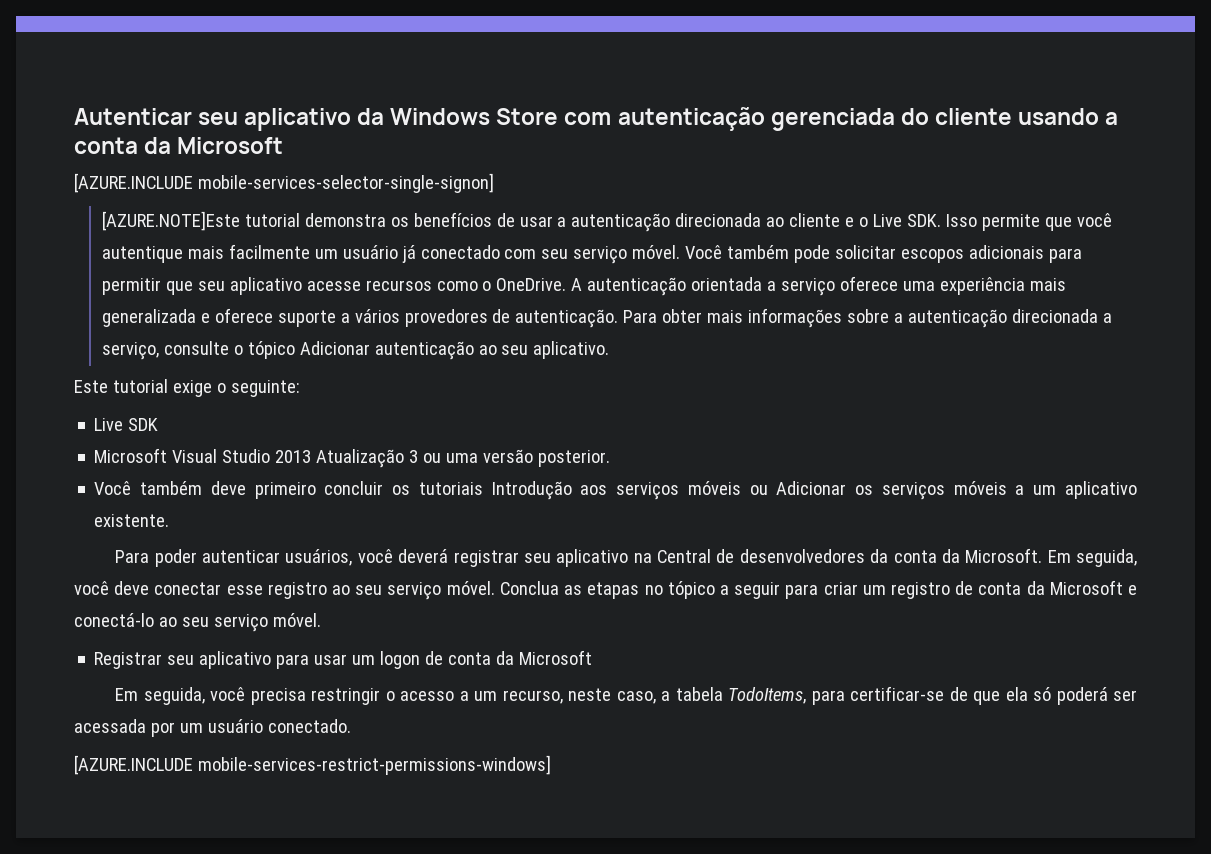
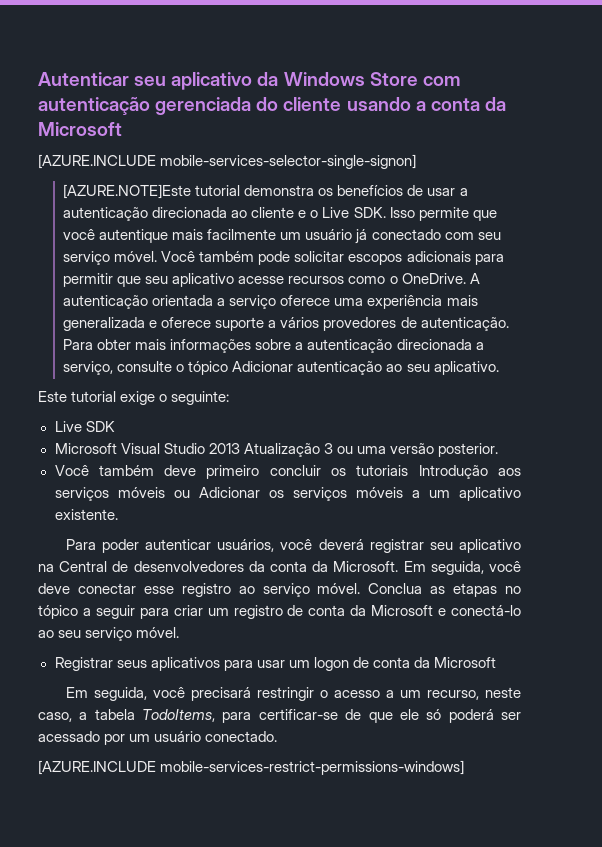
[355,585,383,595] seu -> (255, 590) none
[167,651,272,669] seu aplicativo -> [116,657,220,671] seus aplicativos
[250,688,306,705] precisa -> [190,687,251,701] precisará
[1005,687,1028,701] ela -> [399,709,419,720] ele
[74,719,146,733] acessada -> [38,731,100,742] acessado

